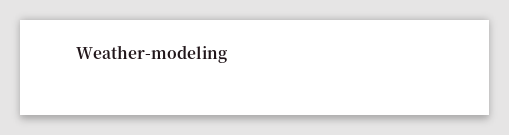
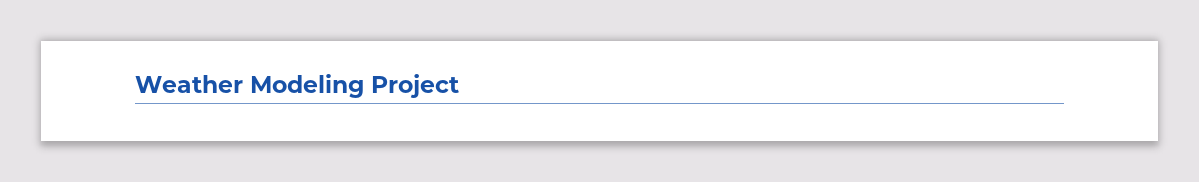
[76,45,227,63] Weather-modeling -> [135,74,459,98] Weather Modeling Project

